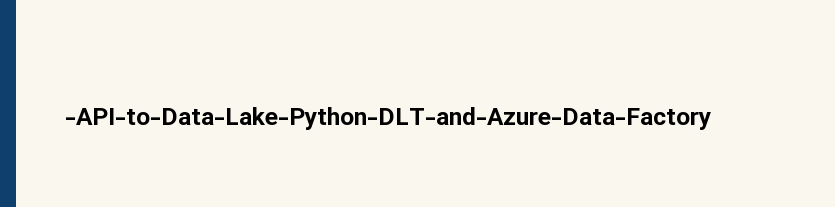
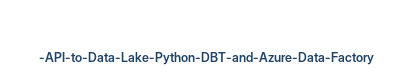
[65,107,711,130] -API-to-Data-Lake-Python-DLT-and-Azure-Data-Factory -> [39,52,374,65] -API-to-Data-Lake-Python-DBT-and-Azure-Data-Factory

